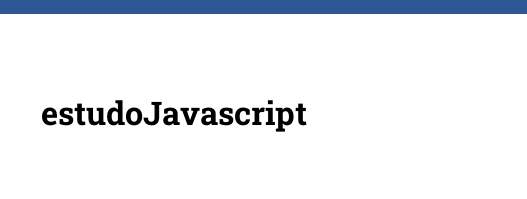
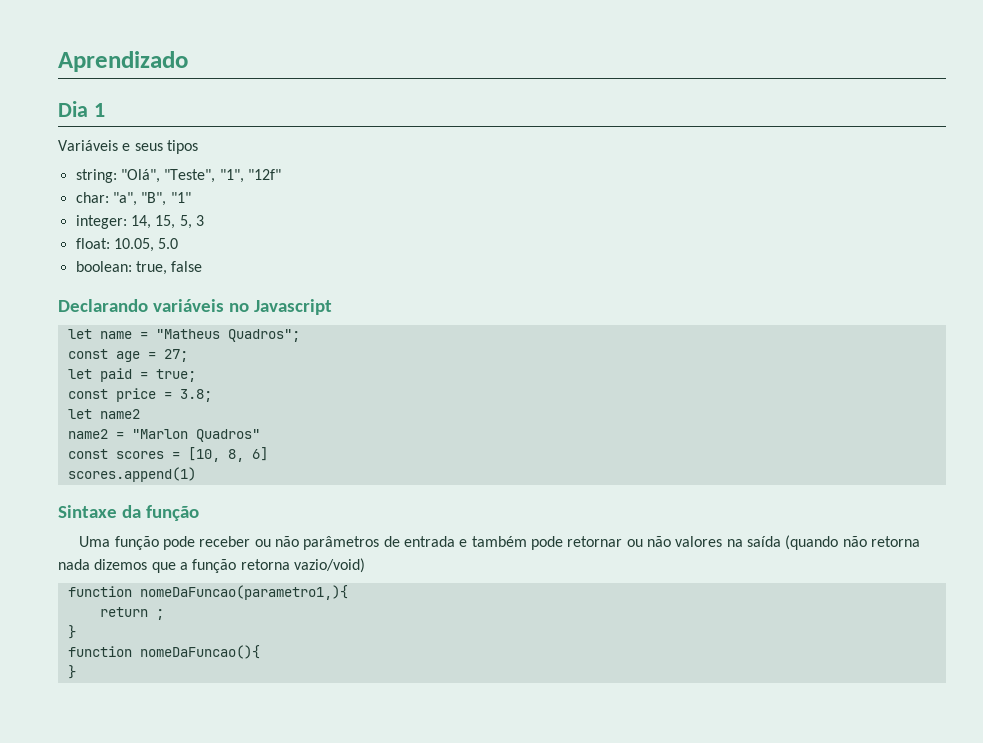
[41,100,307,132] estudoJavascript -> [58,51,188,72] [58,101,105,117] [58,140,198,154] [75,169,281,183] [75,192,191,206] [75,215,204,229] [75,238,179,252] [75,261,203,275] [58,299,332,315] [67,329,300,342] [67,349,188,362] [67,368,196,382] [67,388,212,402] [67,409,140,419] [67,429,260,442] [67,447,268,462] [67,467,196,482] [58,505,199,521] [79,535,920,550] [58,558,365,573] [67,585,348,600] [99,607,164,620] [67,625,76,639] [67,645,260,659] [67,665,76,679] Aprendizado // Dia 1 // Variáveis e seus tipos // string: "Olá", "Teste", "1", "12f" // char: "a", "B", "1" // integer: 14, 15, 5, 3 // float: 10.05, 5.0 // boolean: true, false // Declarando variáveis no Javascript // let name = "Matheus Quadros"; // const age = 27; // let paid = true; // const price = 3.8; // let name2 // name2 = "Marlon Quadros" // const scores = [10, 8, 6] // scores.append(1) // Sintaxe da função // Uma função pode receber ou não parâmetros de entrada e também pode retornar ou não valores na saída (quando não retorna nada dizemos que a função retorna vazio/void) // function nomeDaFuncao(parametro1,){ // return ; // } // function nomeDaFuncao(){ // }

